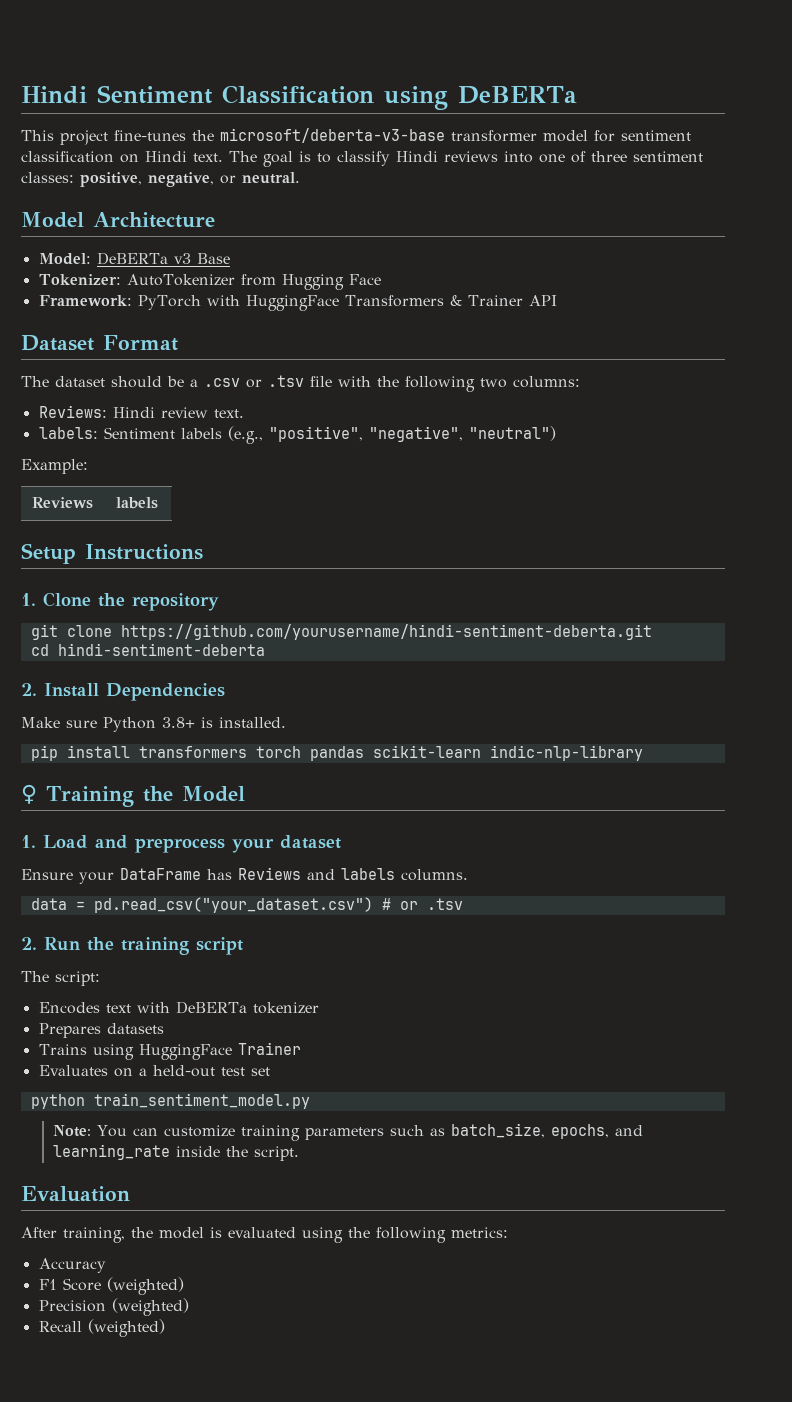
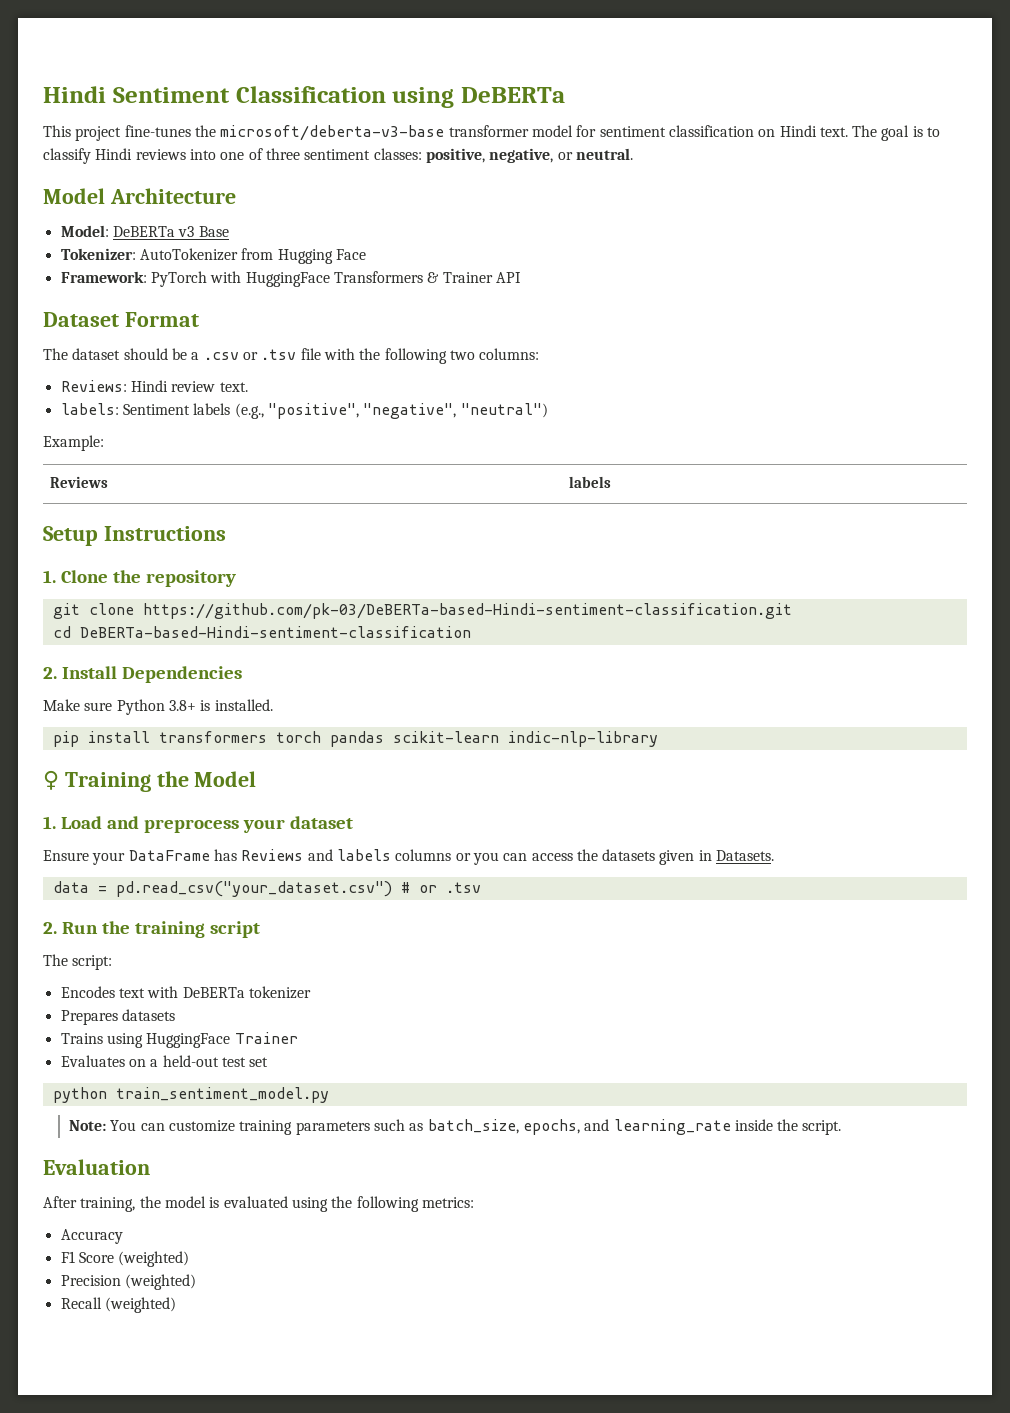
[120,624,652,640] https://github.com/yourusername/hindi-sentiment-deberta.git -> [142,603,792,619] https://github.com/pk-03/DeBERTa-based-Hindi-sentiment-classification.git
[57,643,265,656] hindi-sentiment-deberta -> [79,626,471,638] DeBERTa-based-Hindi-sentiment-classification
[401,869,468,881] columns. -> [395,849,775,865] columns or you can access the datasets given in Datasets.

